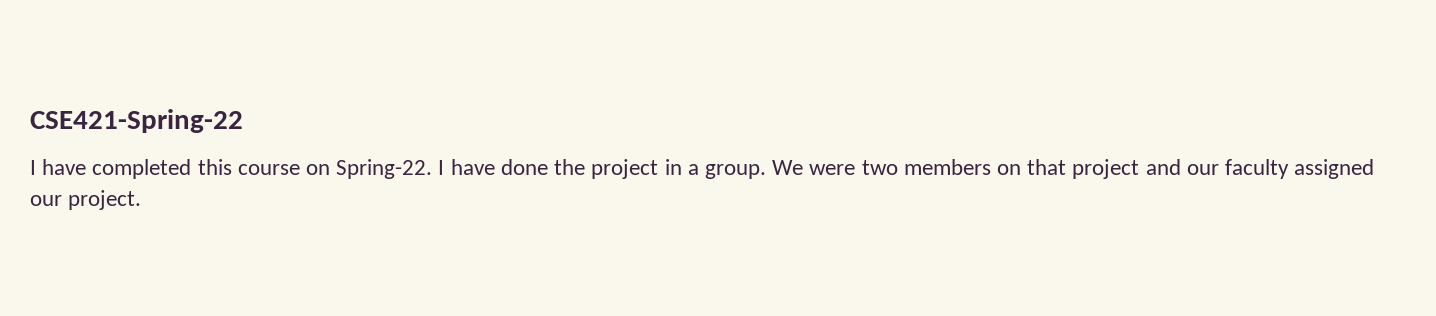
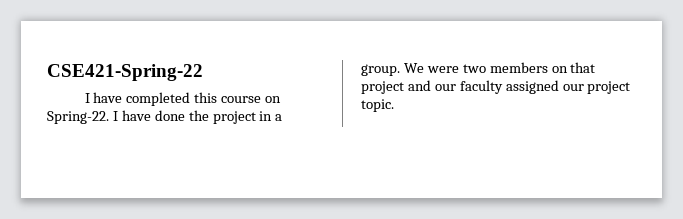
[68,190,142,210] project. -> [587,81,631,94] [361,99,394,112] project topic.

